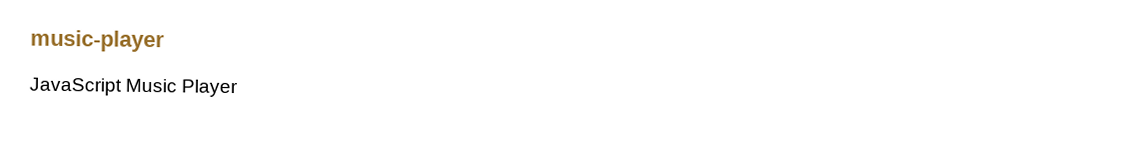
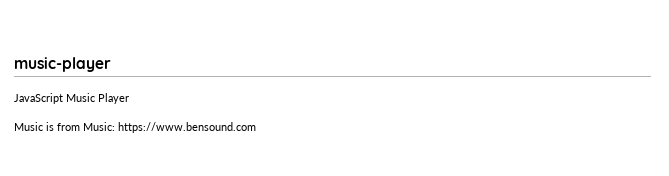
(239, 88) none -> [14,122,256,133] // Music is from Music: https://www.bensound.com

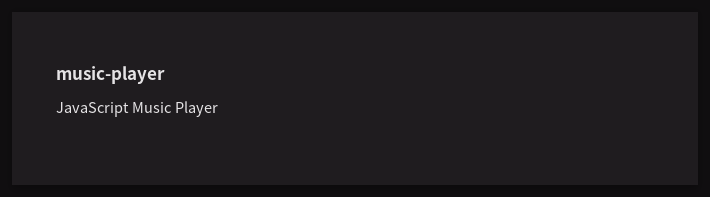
[14,122,256,133] // Music is from Music: https://www.bensound.com -> (218, 109) none

